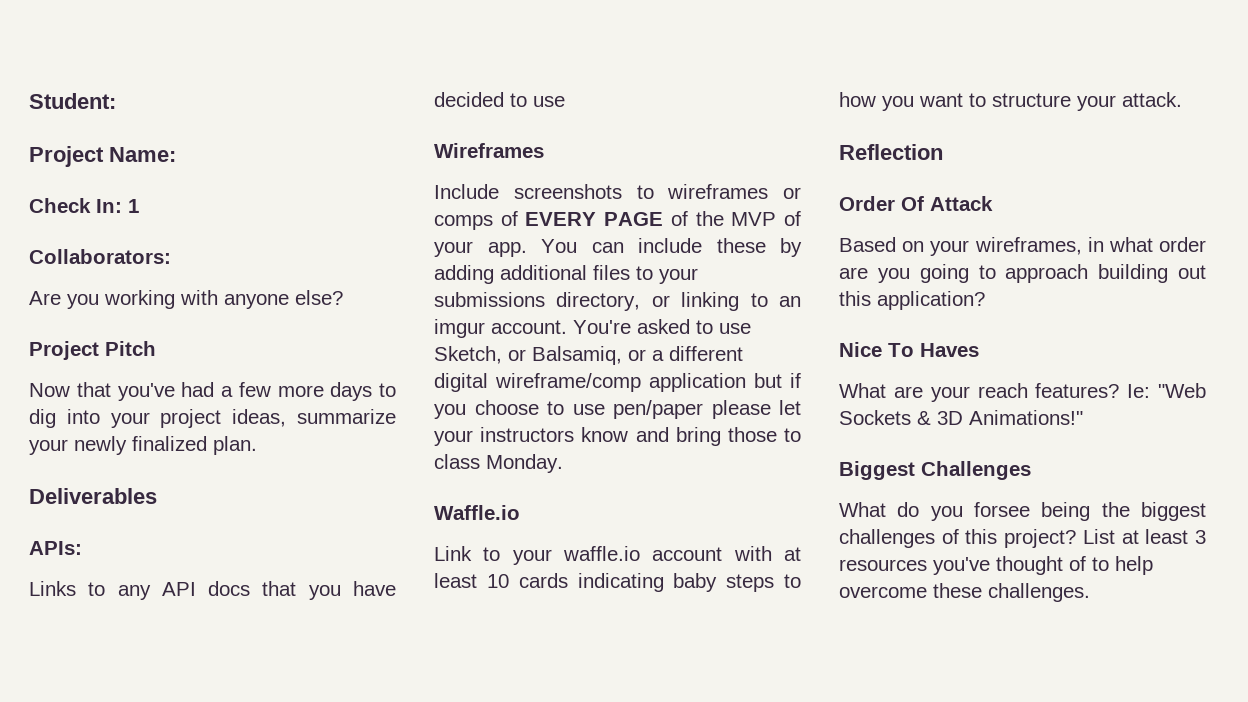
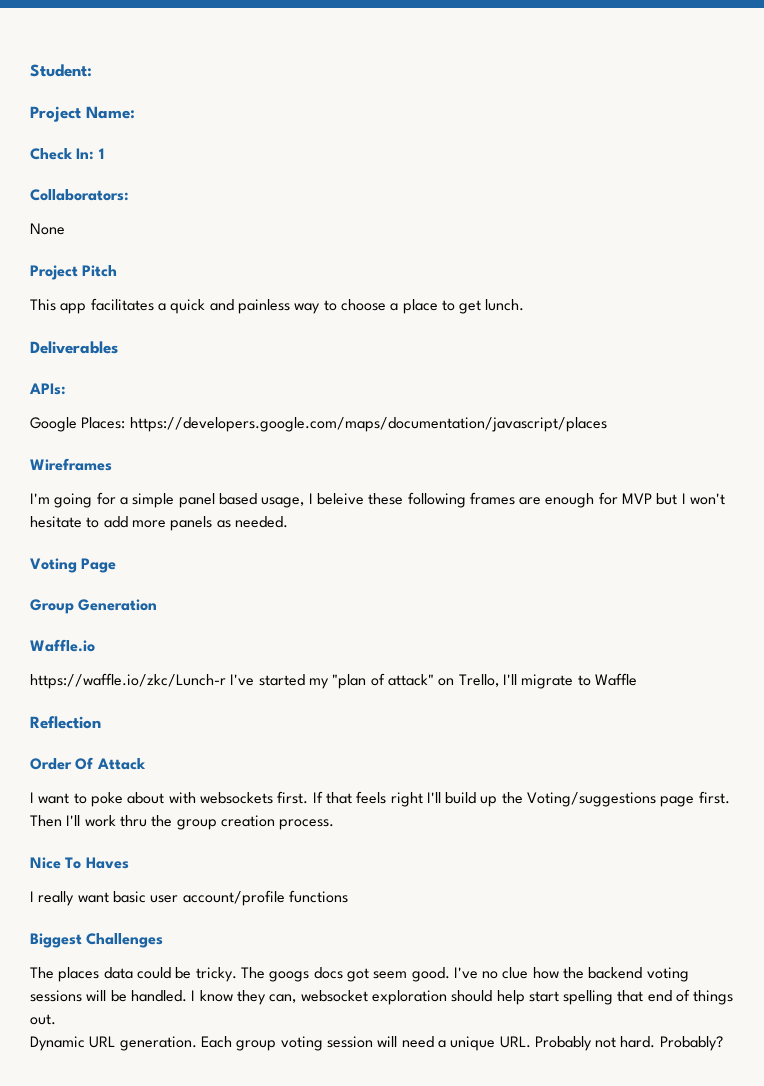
[29,290,343,309] [29,341,156,360] [29,382,396,401] [29,409,397,428] [29,436,257,455] [29,488,157,504] [29,541,82,555] [29,581,396,600] [434,92,565,107] [434,143,544,158] [434,184,801,199] [434,211,801,230] [434,238,802,257] [434,265,698,284] [434,292,801,311] [434,319,751,338] [434,346,743,365] [434,373,801,392] [434,400,801,419] [434,427,801,446] [434,454,563,473] [434,505,520,520] [434,546,801,565] [434,573,801,592] [839,92,1182,111] [839,144,943,160] [839,196,993,211] [839,237,1206,256] [839,264,1206,283] [839,291,985,310] [839,342,979,357] [839,383,1206,402] [839,410,1083,425] [839,461,1031,480] [839,502,1206,521] [839,529,1206,548] [839,556,1153,575] [839,583,1090,602] Are you working with anyone else? // Project Pitch // Now that you've had a few more days to dig into your project ideas, summarize your newly finalized plan. // Deliverables // APIs: // Links to any API docs that you have decided to use // Wireframes // Include screenshots to wireframes or comps of EVERY PAGE of the MVP of your app. You can include these by adding additional files to your submissions directory, or linking to an imgur account. You're asked to use Sketch, or Balsamiq, or a different digital wireframe/comp application but if you choose to use pen/paper please let your instructors know and bring those to class Monday. // Waffle.io // Link to your waffle.io account with at least 10 cards indicating baby steps to how you want to structure your attack. // Reflection // Order Of Attack // Based on your wireframes, in what order are you going to approach building out this application? // Nice To Haves // What are your reach features? Ie: "Web Sockets & 3D Animations!" // Biggest Challenges // What do you forsee being the biggest challenges of this project? List at least 3 resources you've thought of to help overcome these challenges. -> [30,223,65,235] [30,265,118,280] [30,298,525,314] [30,341,118,354] [29,383,66,395] [30,417,607,432] [30,458,112,471] [30,492,726,508] [30,516,288,531] [30,558,117,573] [30,599,158,614] [30,639,95,652] [30,673,637,689] [30,716,101,729] [30,757,146,770] [30,791,730,807] [30,815,335,830] [30,857,129,869] [30,890,348,906] [30,933,164,948] [30,967,689,982] [30,989,734,1005] [30,1014,56,1025] [30,1036,723,1051] None // Project Pitch // This app facilitates a quick and painless way to choose a place to get lunch. // Deliverables // APIs: // Google Places: https://developers.google.com/maps/documentation/javascript/places // Wireframes // I'm going for a simple panel based usage, I beleive these following frames are enough for MVP but I won't hesitate to add more panels as needed. // Voting Page // Group Generation // Waffle.io // https://waffle.io/zkc/Lunch-r I've started my "plan of attack" on Trello, I'll migrate to Waffle // Reflection // Order Of Attack // I want to poke about with websockets first. If that feels right I'll build up the Voting/suggestions page first. Then I'll work thru the group creation process. // Nice To Haves // I really want basic user account/profile functions // Biggest Challenges // The places data could be tricky. The googs docs got seem good. I've no clue how the backend voting sessions will be handled. I know they can, websocket exploration should help start spelling that end of things out. // Dynamic URL generation. Each group voting session will need a unique URL. Probably not hard. Probably?

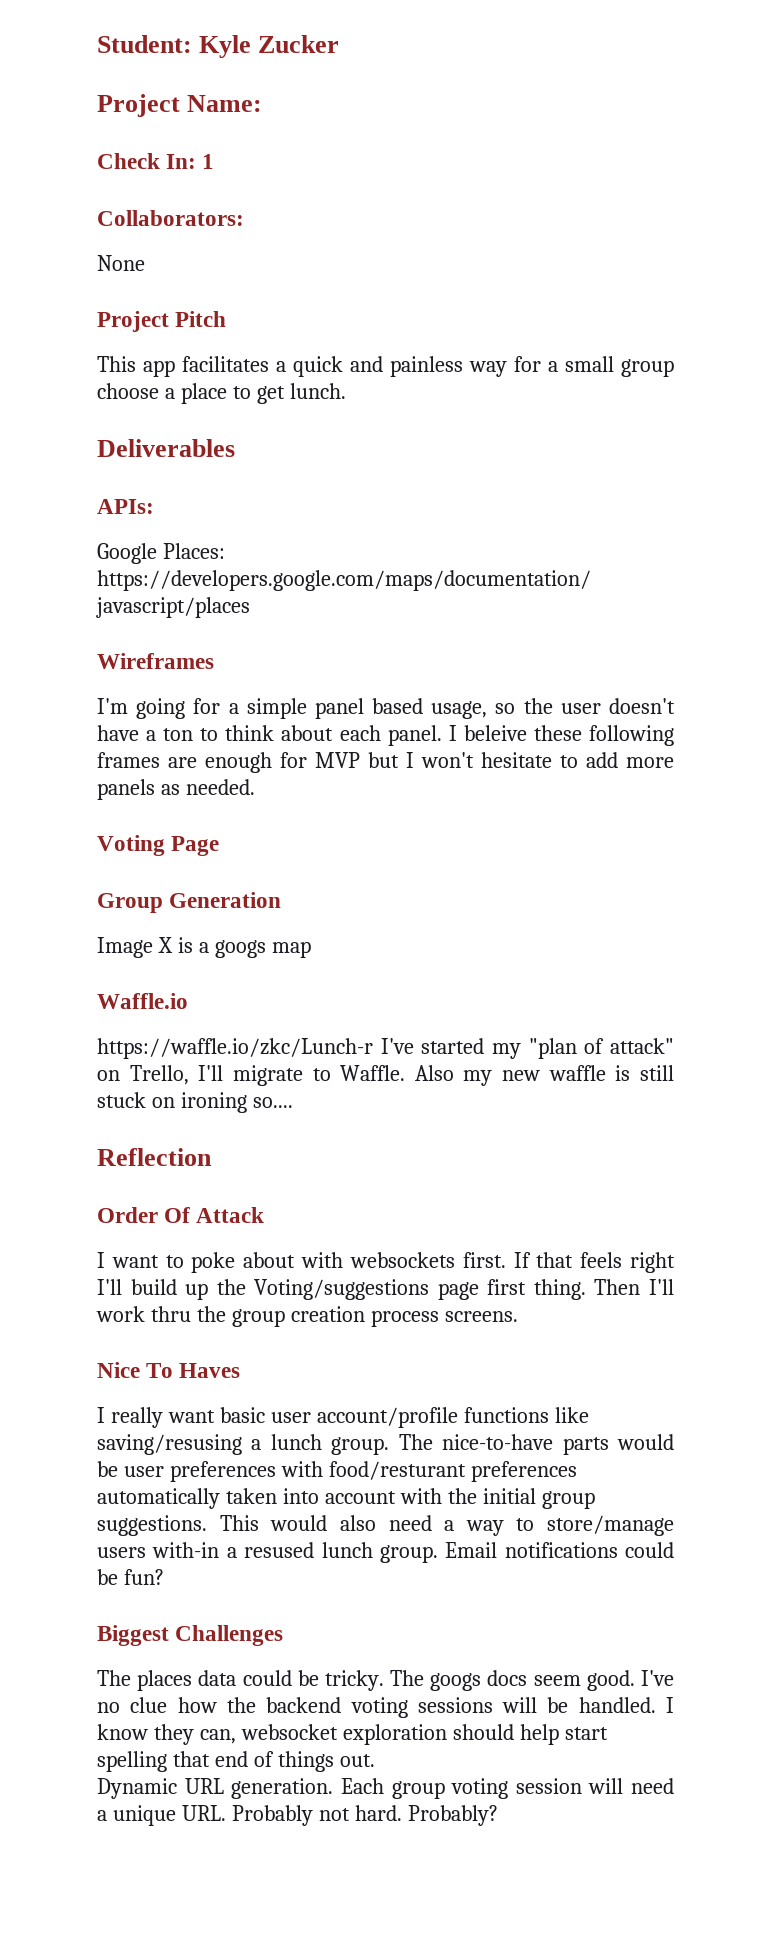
(92, 70) none -> [199,35,340,58] Kyle Zucker
[323,300,337,311] to -> [514,356,674,377] for a small group
(305, 502) none -> [495,698,675,714] [97,725,442,746] so the user doesn't have a ton to think about each panel.
(158, 605) none -> [97,937,311,958] // Image X is a googs map
[594,673,637,686] Waffle -> [340,1065,674,1086] [97,1092,293,1113] Waffle. Also my new waffle is still stuck on ironing so....
[698,791,730,804] first. -> [487,1279,586,1300] first thing.
[279,819,335,830] process. -> [370,1310,518,1327] process screens.
(348, 896) none -> [554,1407,589,1423] [97,1434,674,1455] [97,1461,577,1482] [97,1488,595,1509] [97,1515,674,1536] [97,1542,674,1563] [97,1569,164,1585] like saving/resusing a lunch group. The nice-to-have parts would be user preferences with food/resturant preferences automatically taken into account with the initial group suggestions. This would also need a way to store/manage users with-in a resused lunch group. Email notifications could be fun?
[346,968,369,982] got -> (528, 1678) none

